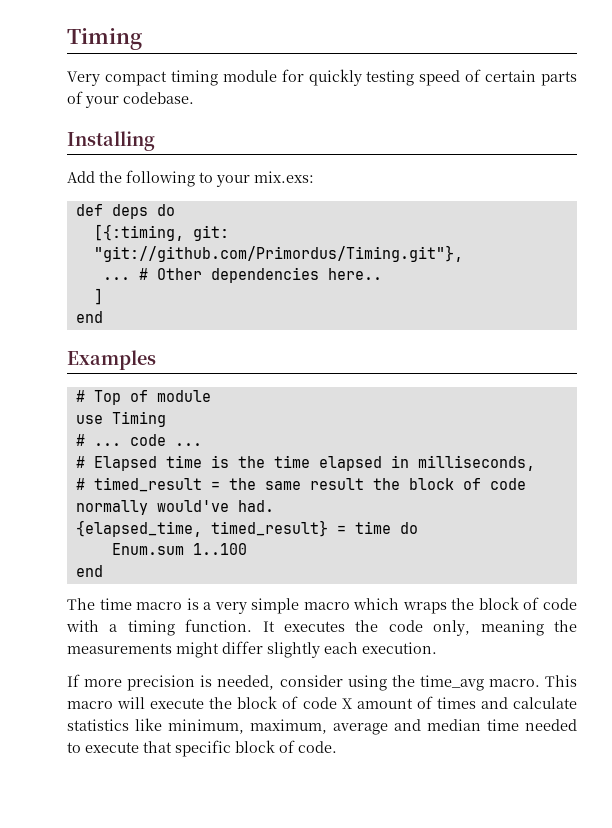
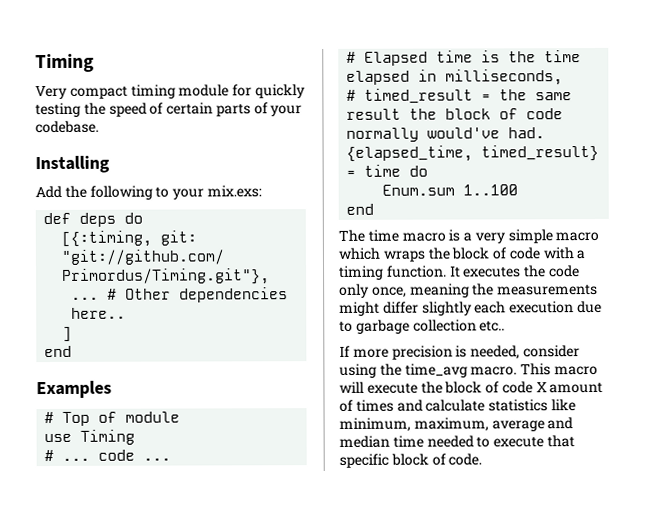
(415, 78) none -> [83,102,106,115] the
[433,620,471,636] only, -> [339,283,407,298] only once,
[362,642,437,654] execution. -> [509,300,602,314] [339,319,506,334] execution due to garbage collection etc..

